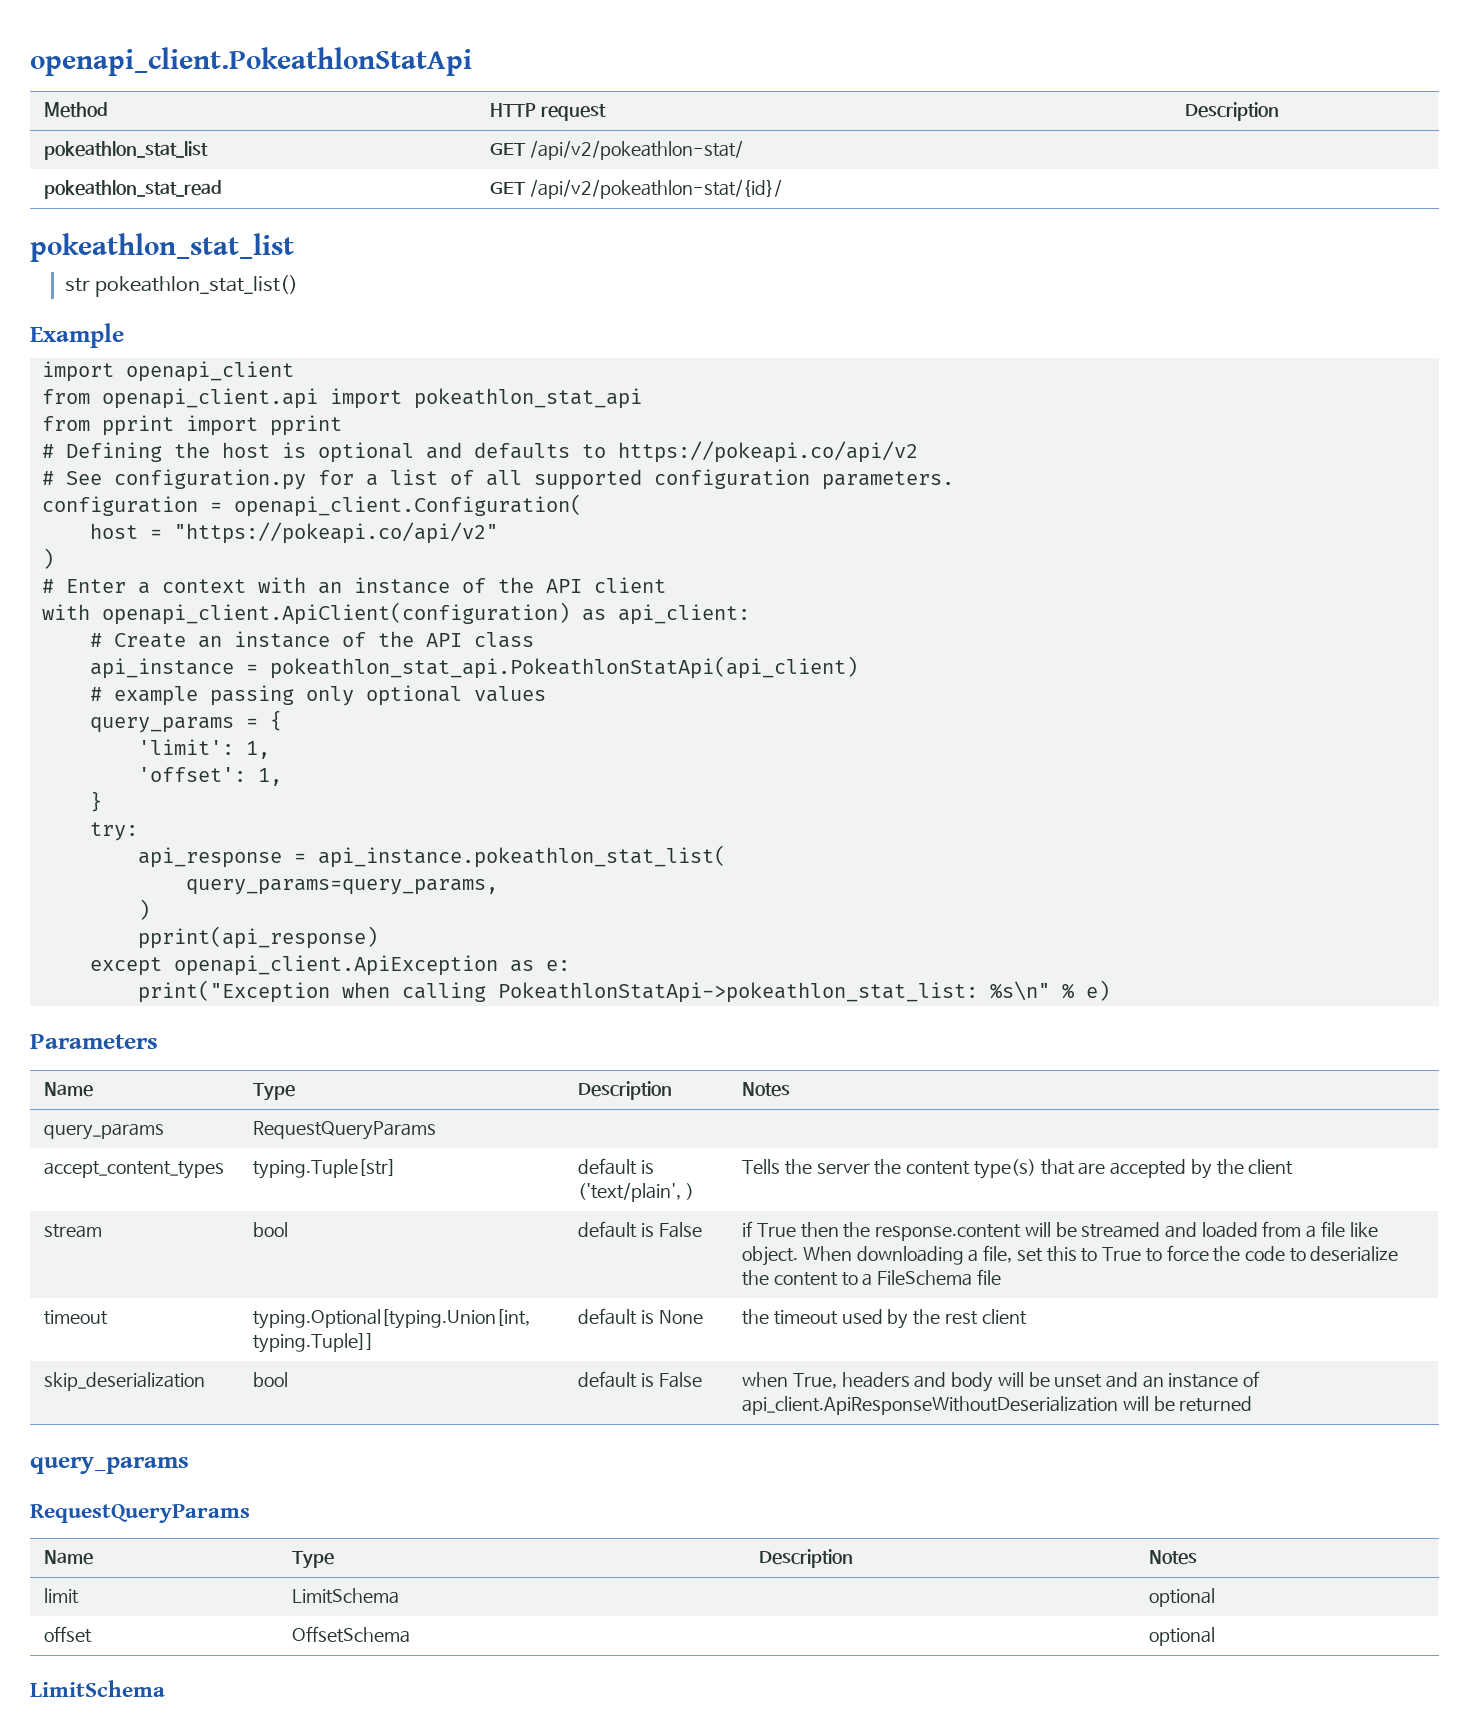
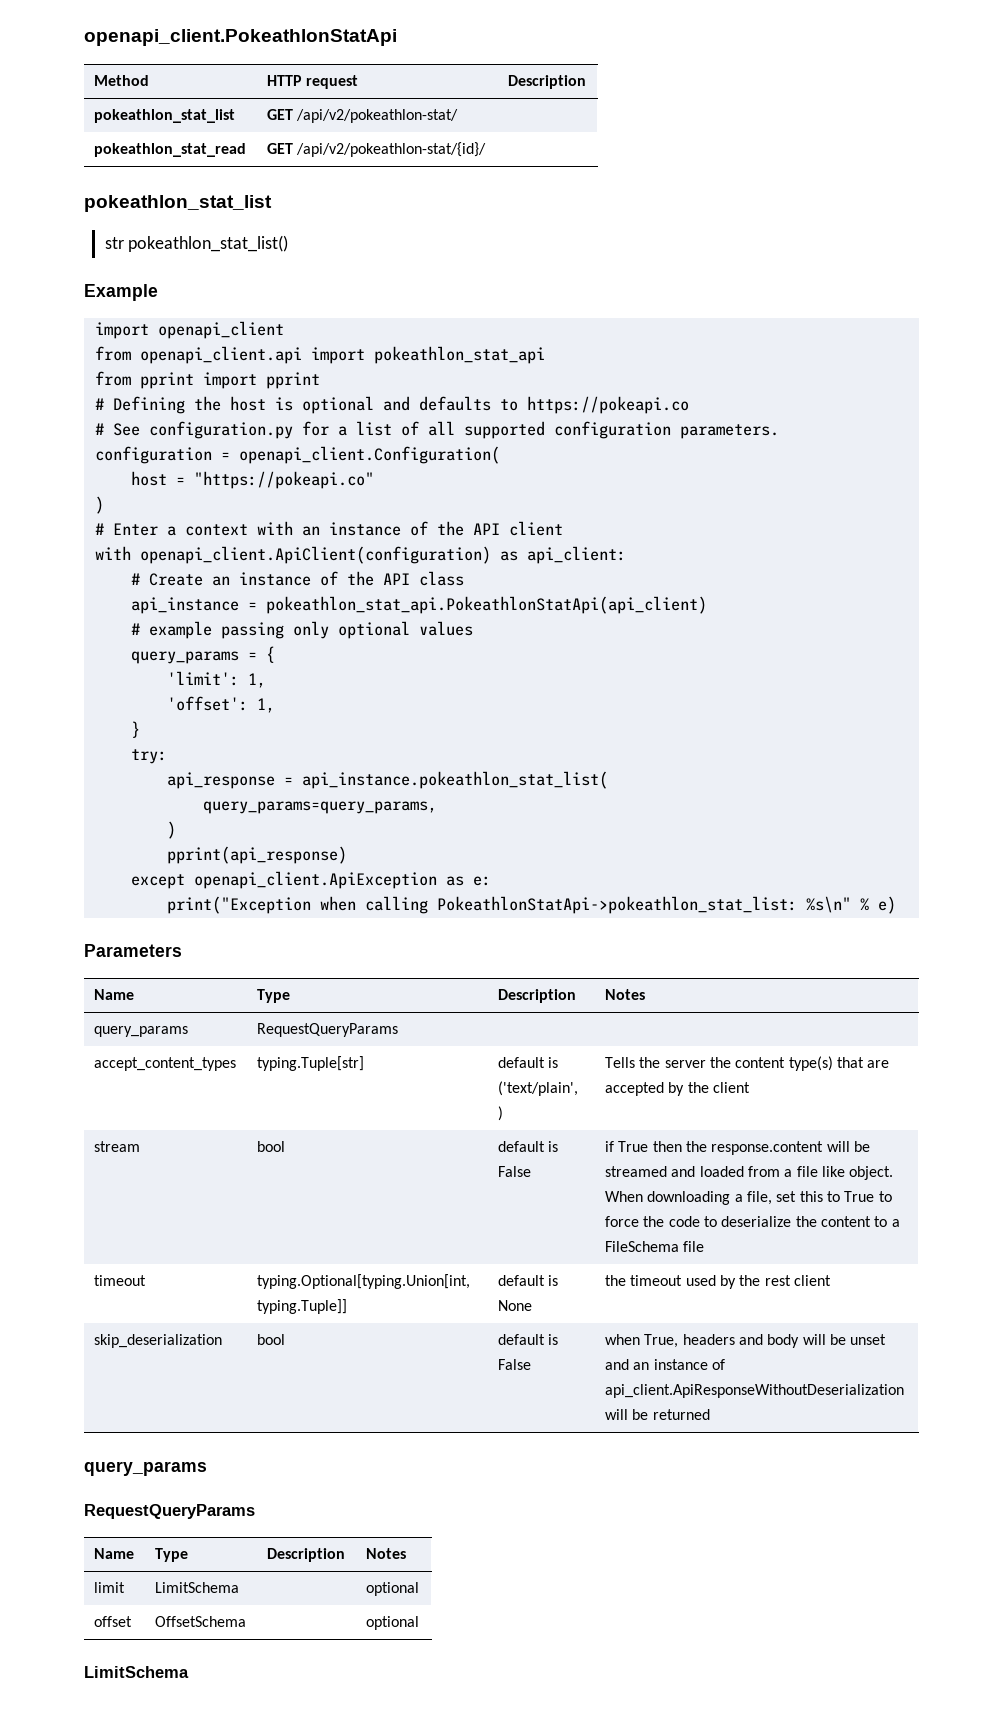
[617,441,918,463] https://pokeapi.co/api/v2 -> [526,396,689,414] https://pokeapi.co
[173,522,498,544] "https://pokeapi.co/api/v2" -> [193,471,374,489] "https://pokeapi.co"

